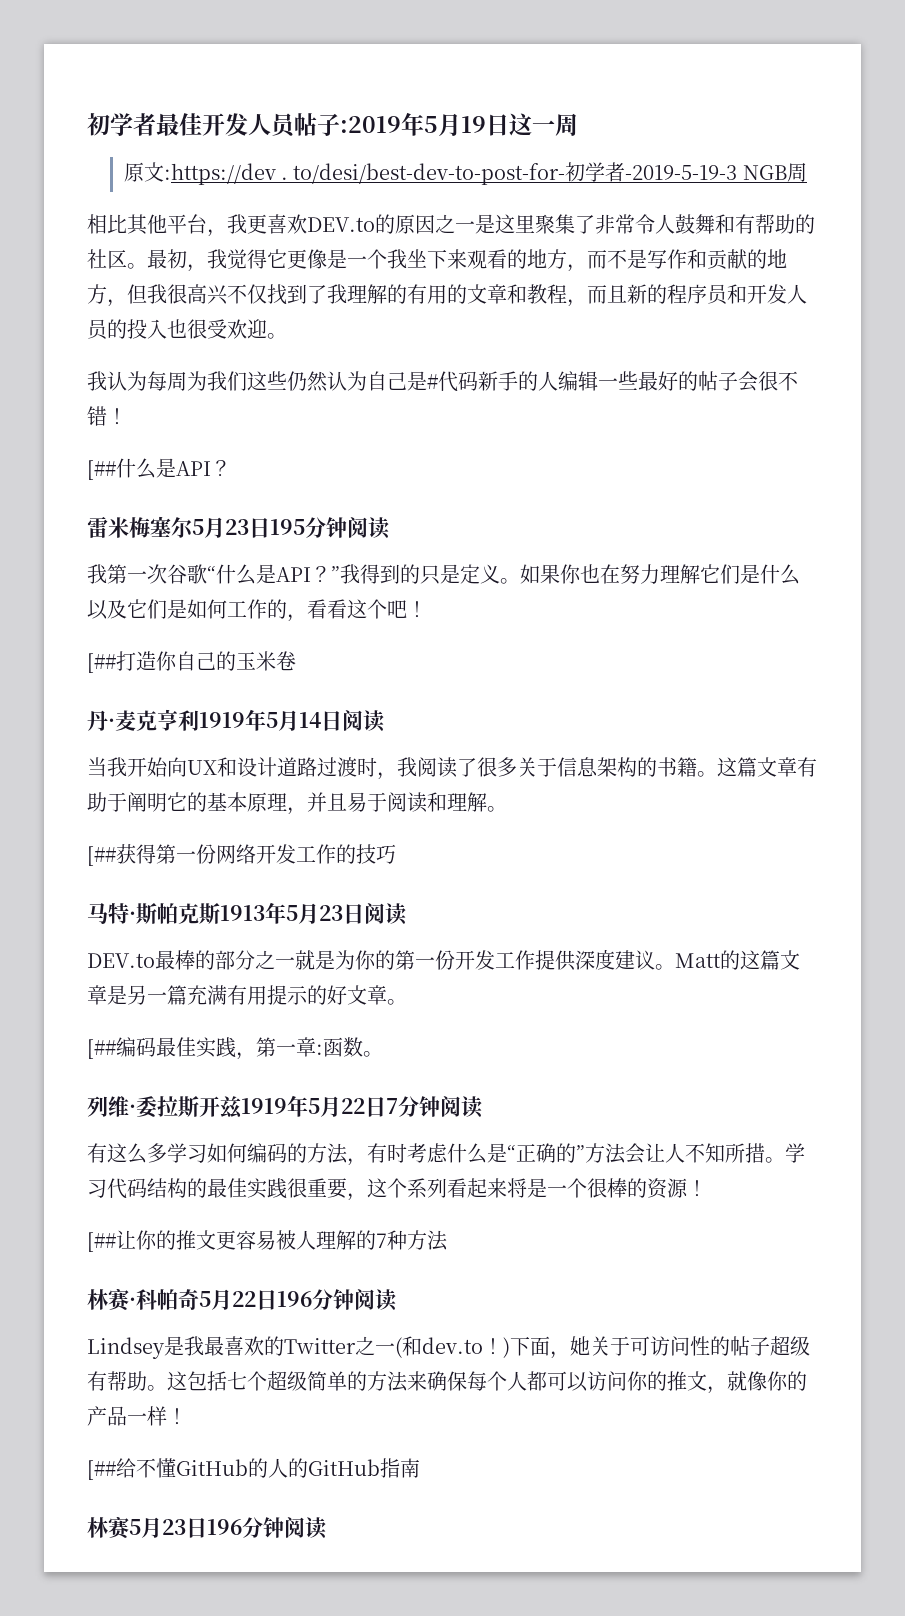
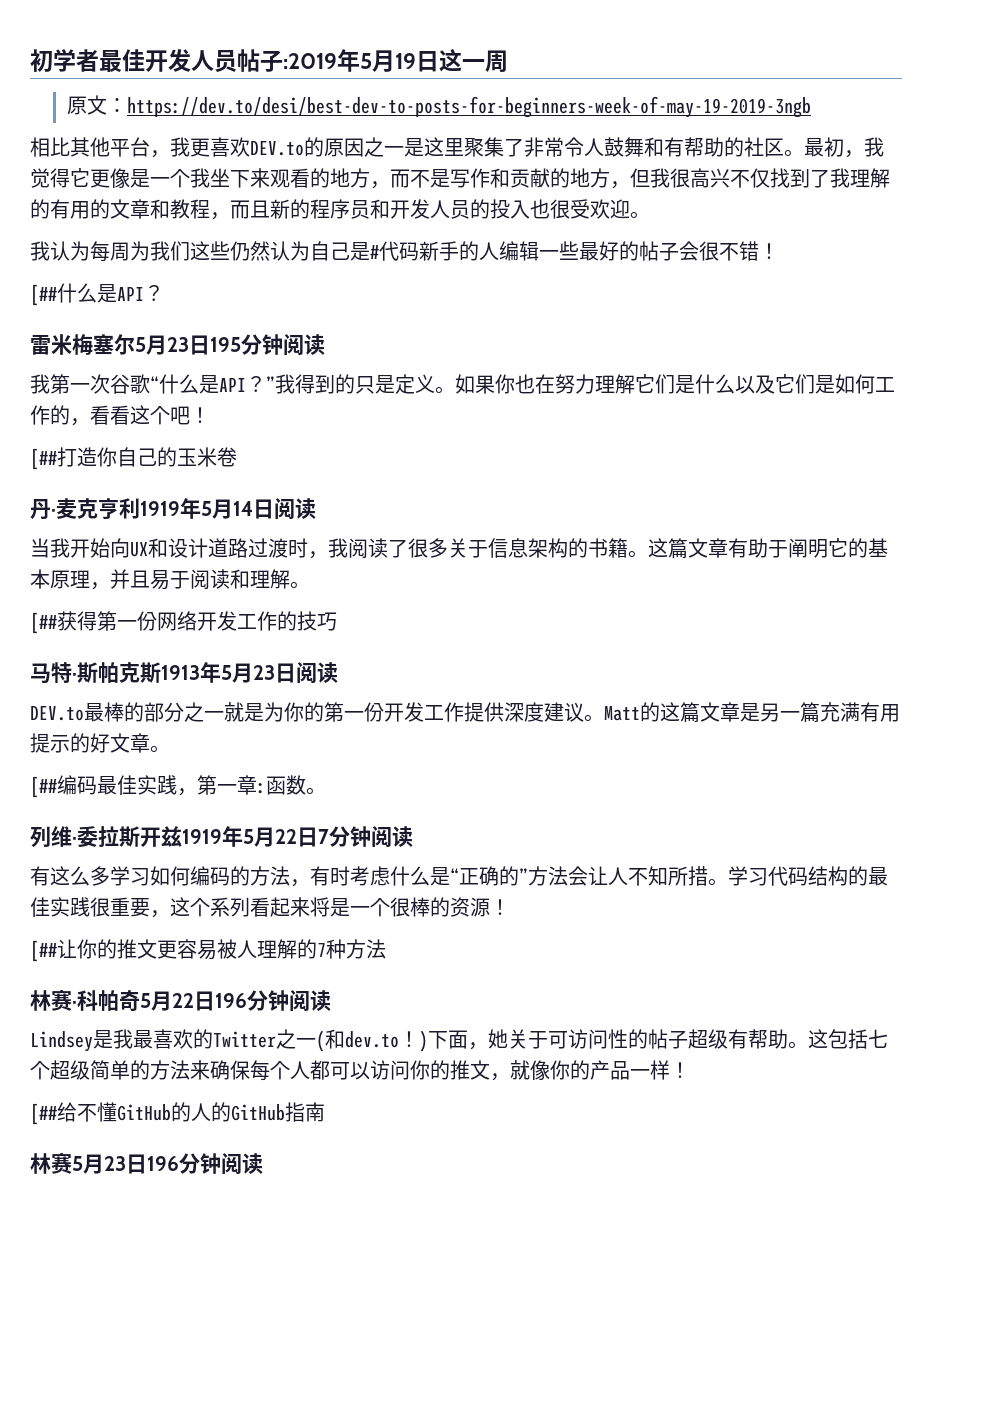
[163,162,807,185] :https://dev . to/desi/best-dev-to-post-for-初学者-2019-5-19-3 NGB周 -> [106,96,811,118] ：https://dev.to/desi/best-dev-to-posts-for-beginners-week-of-may-19-2019-3ngb

